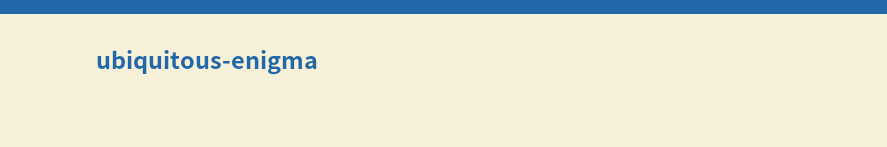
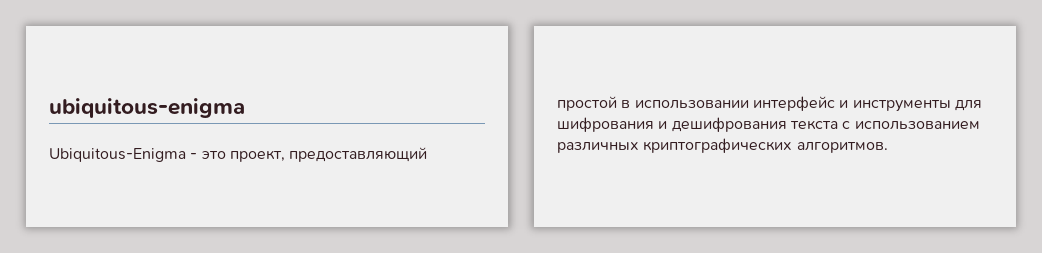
(318, 62) none -> [49,147,428,162] [557,96,982,112] [557,117,980,132] [557,138,888,153] // Ubiquitous-Enigma - это проект, предоставляющий простой в использовании интерфейс и инструменты для шифрования и дешифрования текста с использованием различных криптографических алгоритмов.

